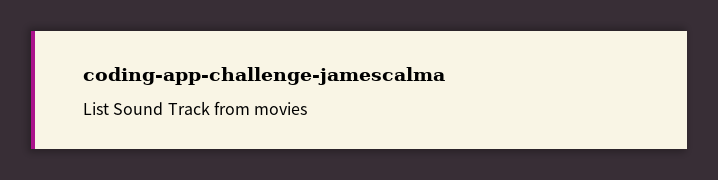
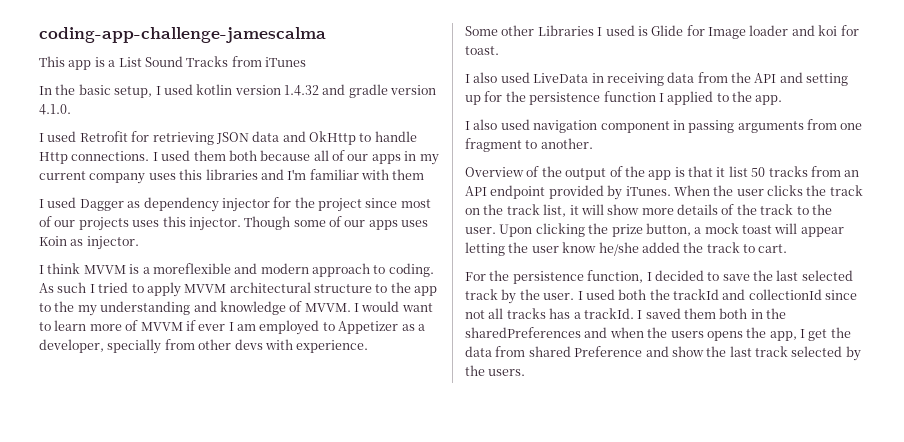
[83,101,308,115] List Sound Track from movies -> [39,56,306,70] [39,84,437,98] [39,104,71,115] [39,131,417,145] [39,150,439,165] [39,169,425,184] [39,197,431,212] [39,216,429,231] [39,236,139,250] [39,263,434,277] [39,282,438,297] [39,301,433,316] [39,320,425,335] [39,339,369,354] [465,25,859,39] [465,46,499,55] [465,72,849,86] [465,91,783,105] [465,119,863,133] [465,138,593,152] [465,166,860,180] [465,185,863,200] [465,204,832,217] [465,223,844,237] [465,242,788,256] [465,270,853,284] [465,289,858,304] [465,308,787,319] [465,327,851,341] [465,346,861,361] [465,365,526,376] This app is a List Sound Tracks from iTunes // In the basic setup, I used kotlin version 1.4.32 and gradle version 4.1.0. // I used Retrofit for retrieving JSON data and OkHttp to handle Http connections. I used them both because all of our apps in my current company uses this libraries and I'm familiar with them // I used Dagger as dependency injector for the project since most of our projects uses this injector. Though some of our apps uses Koin as injector. // I think MVVM is a moreflexible and modern approach to coding. As such I tried to apply MVVM architectural structure to the app to the my understanding and knowledge of MVVM. I would want to learn more of MVVM if ever I am employed to Appetizer as a developer, specially from other devs with experience. // Some other Libraries I used is Glide for Image loader and koi for toast. // I also used LiveData in receiving data from the API and setting up for the persistence function I applied to the app. // I also used navigation component in passing arguments from one fragment to another. // Overview of the output of the app is that it list 50 tracks from an API endpoint provided by iTunes. When the user clicks the track on the track list, it will show more details of the track to the user. Upon clicking the prize button, a mock toast will appear letting the user know he/she added the track to cart. // For the persistence function, I decided to save the last selected track by the user. I used both the trackId and collectionId since not all tracks has a trackId. I saved them both in the sharedPreferences and when the users opens the app, I get the data from shared Preference and show the last track selected by the users.

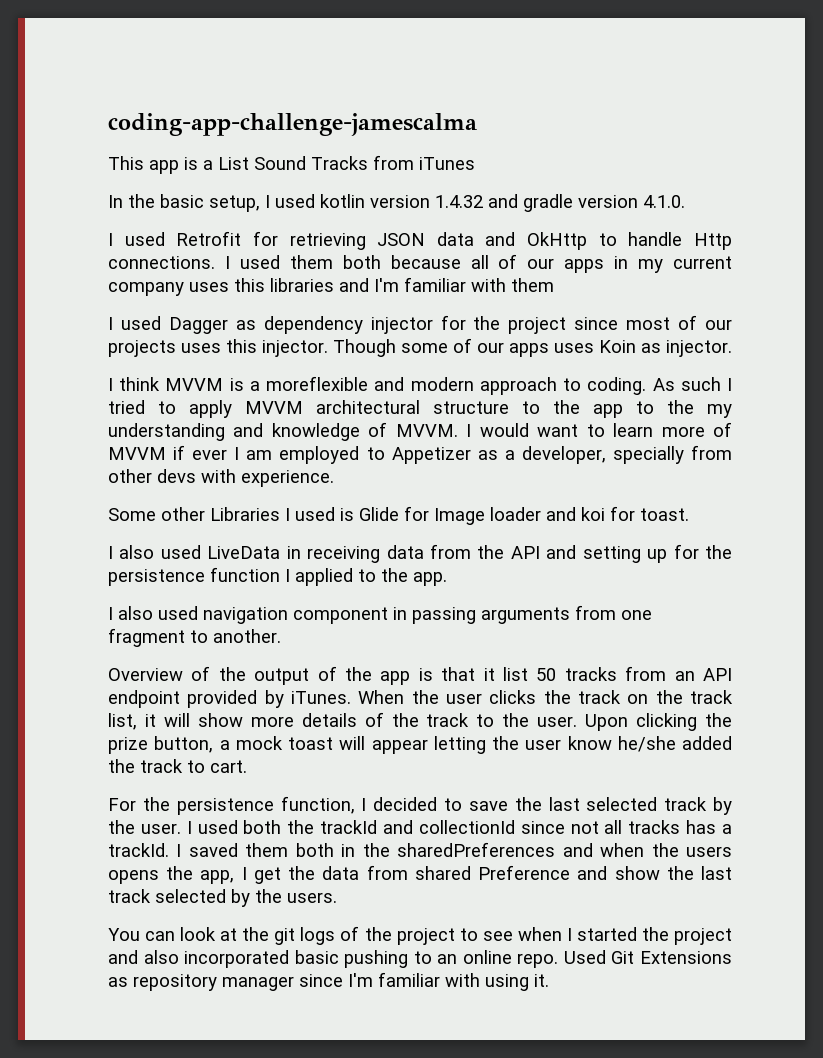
(526, 372) none -> [108,926,732,945] [108,950,732,968] [108,972,549,991] // You can look at the git logs of the project to see when I started the project and also incorporated basic pushing to an online repo. Used Git Extensions as repository manager since I'm familiar with using it.

